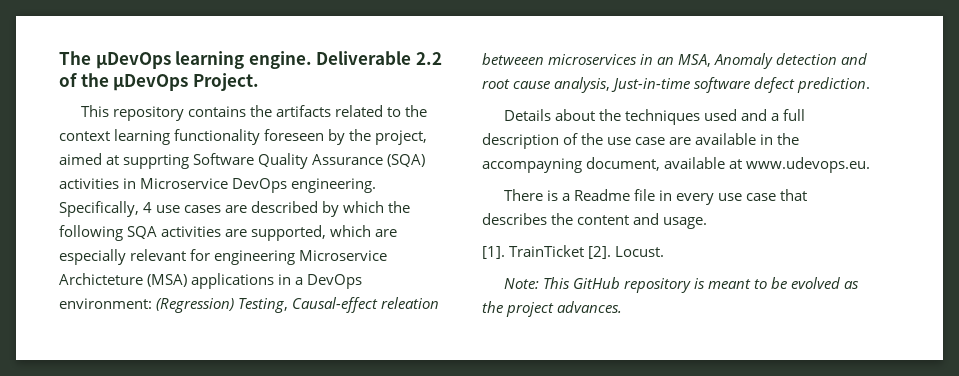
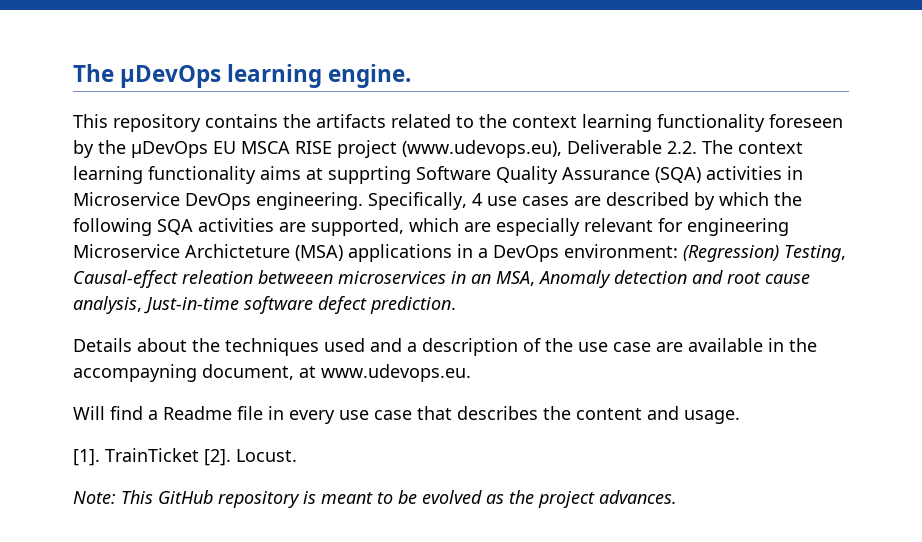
[316,51,442,65] [59,73,259,91] Deliverable 2.2 of the μDevOps Project. -> (412, 76) none
[375,130,428,145] [59,153,102,165] project, aimed -> [131,140,803,158] [73,166,301,184] μDevOps EU MSCA RISE project (www.udevops.eu), Deliverable 2.2. The context learning functionality aims
[782,109,805,121] full -> (417, 347) none
[664,157,726,169] available -> (294, 372) none
[503,189,558,201] There is -> [73,406,143,420] Will find

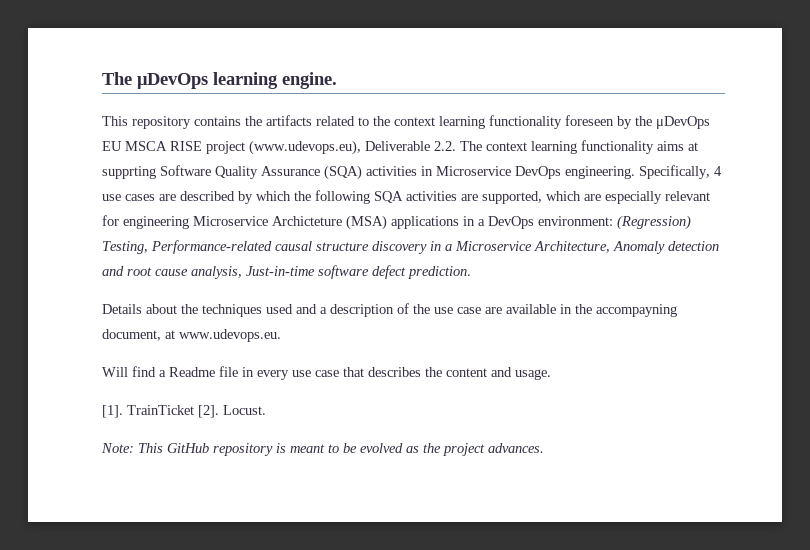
[73,270,535,288] Causal-effect releation betweeen microservices in an MSA, -> [151,240,610,254] Performance-related causal structure discovery in a Microservice Architecture,

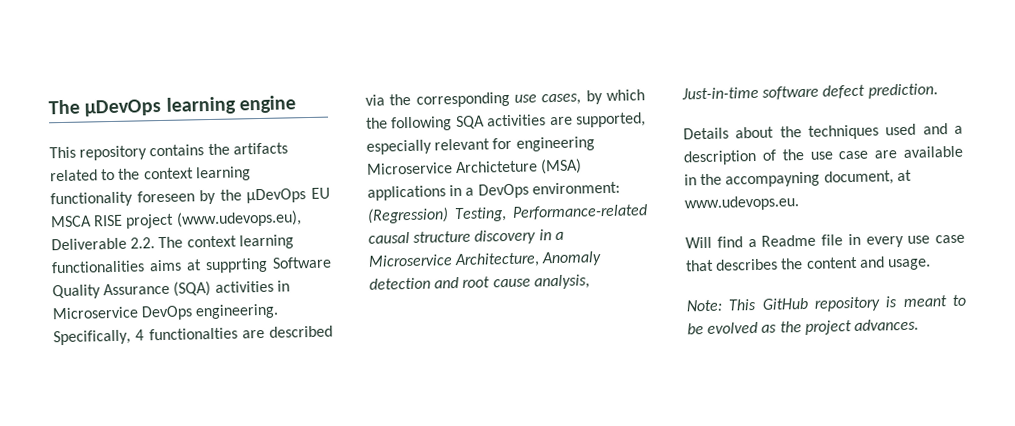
[282,72,337,89] engine. -> [238,95,296,114] engine
[581,140,654,154] functionality -> [51,260,145,274] functionalities
[102,191,235,201] use cases are described -> [148,325,333,341] [365,91,582,108] functionalties are described via the corresponding use cases,
[546,191,601,201] which are -> (646, 120) none
[102,405,266,418] // [1]. TrainTicket [2]. Locust. -> (931, 264) none

